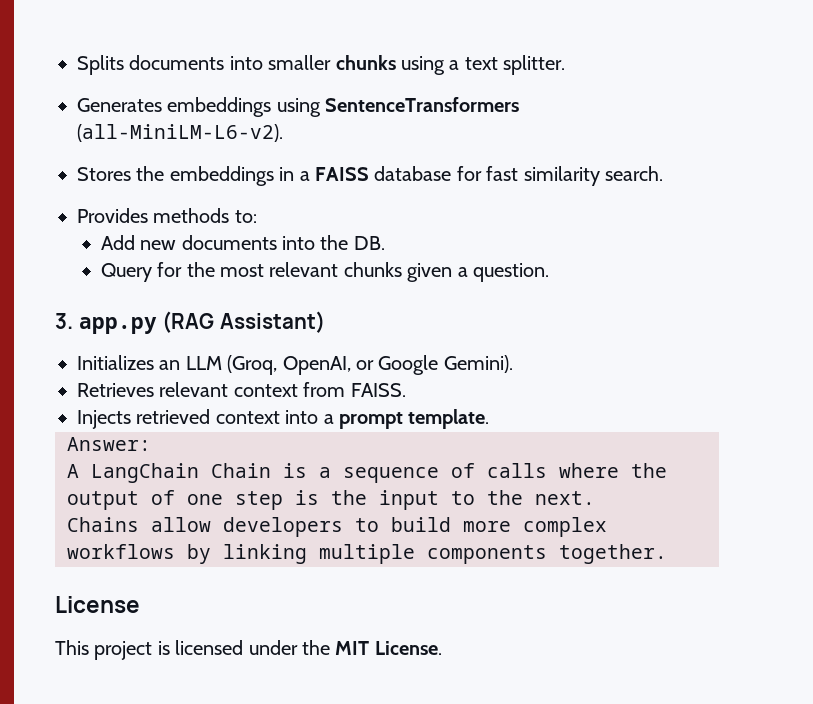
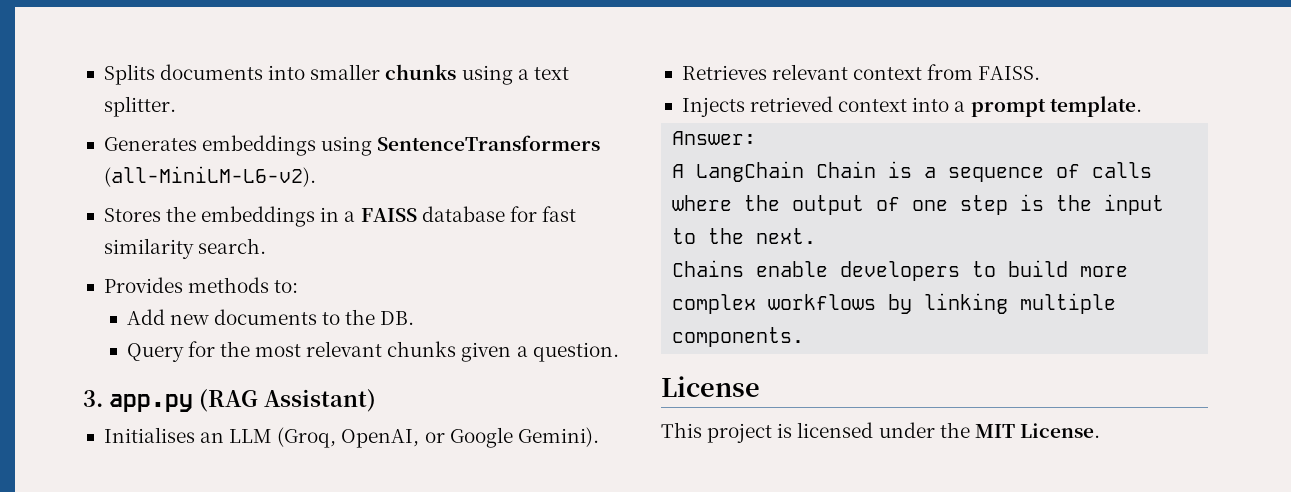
[281,236,315,250] into -> [322,312,341,325] to
[77,355,154,370] Initializes -> [103,427,195,443] Initialises
[151,517,211,532] allow -> [756,261,829,277] enable
[427,544,667,564] components together. -> [672,327,805,347] components.

